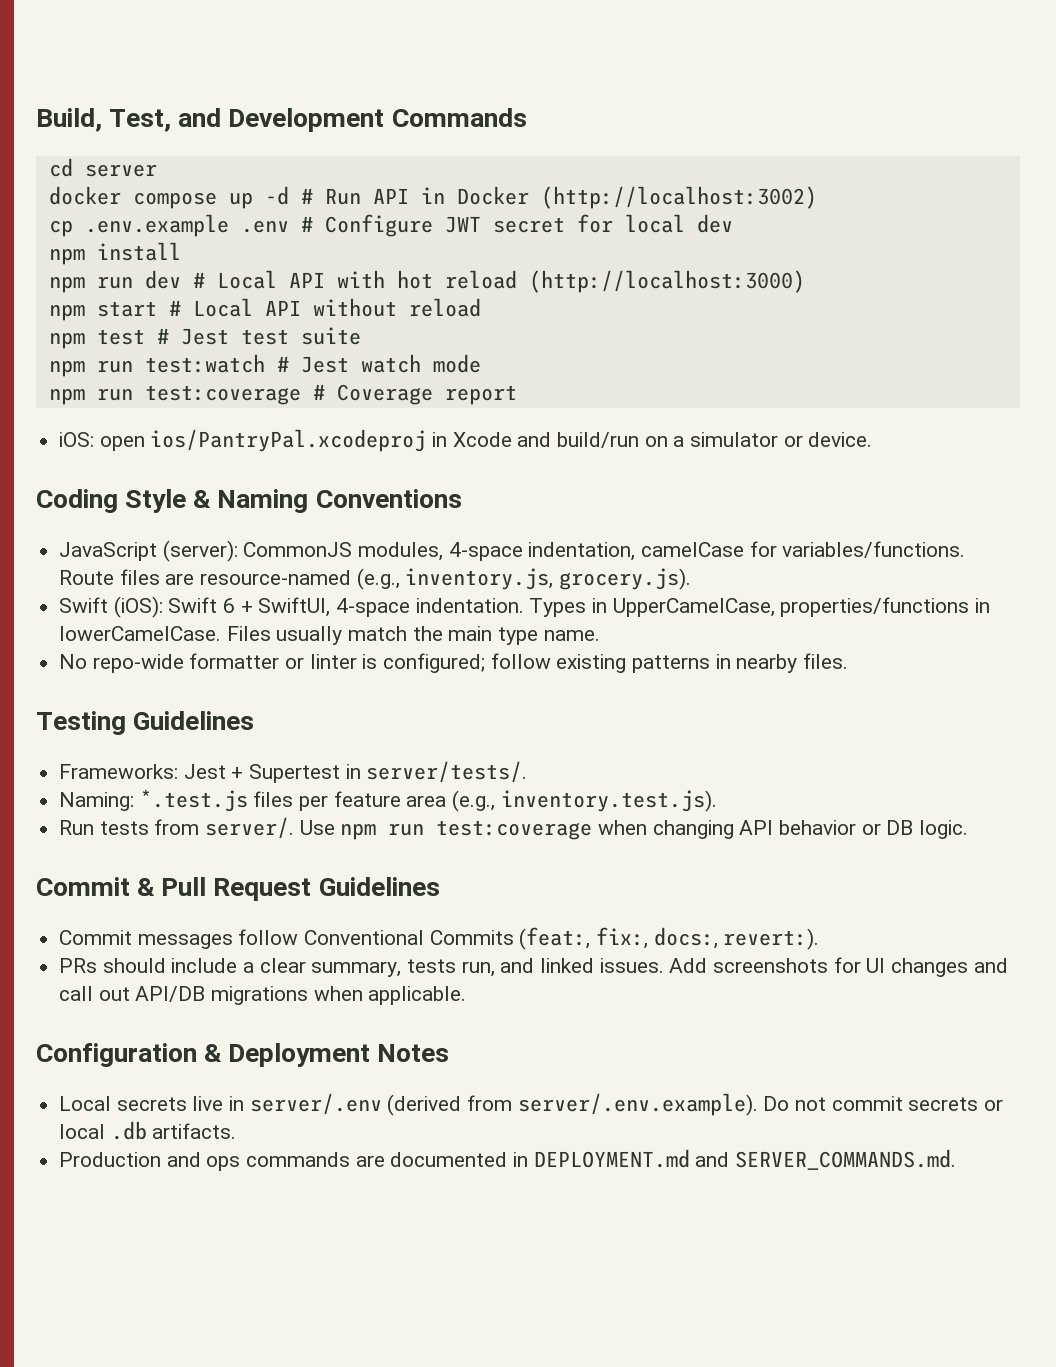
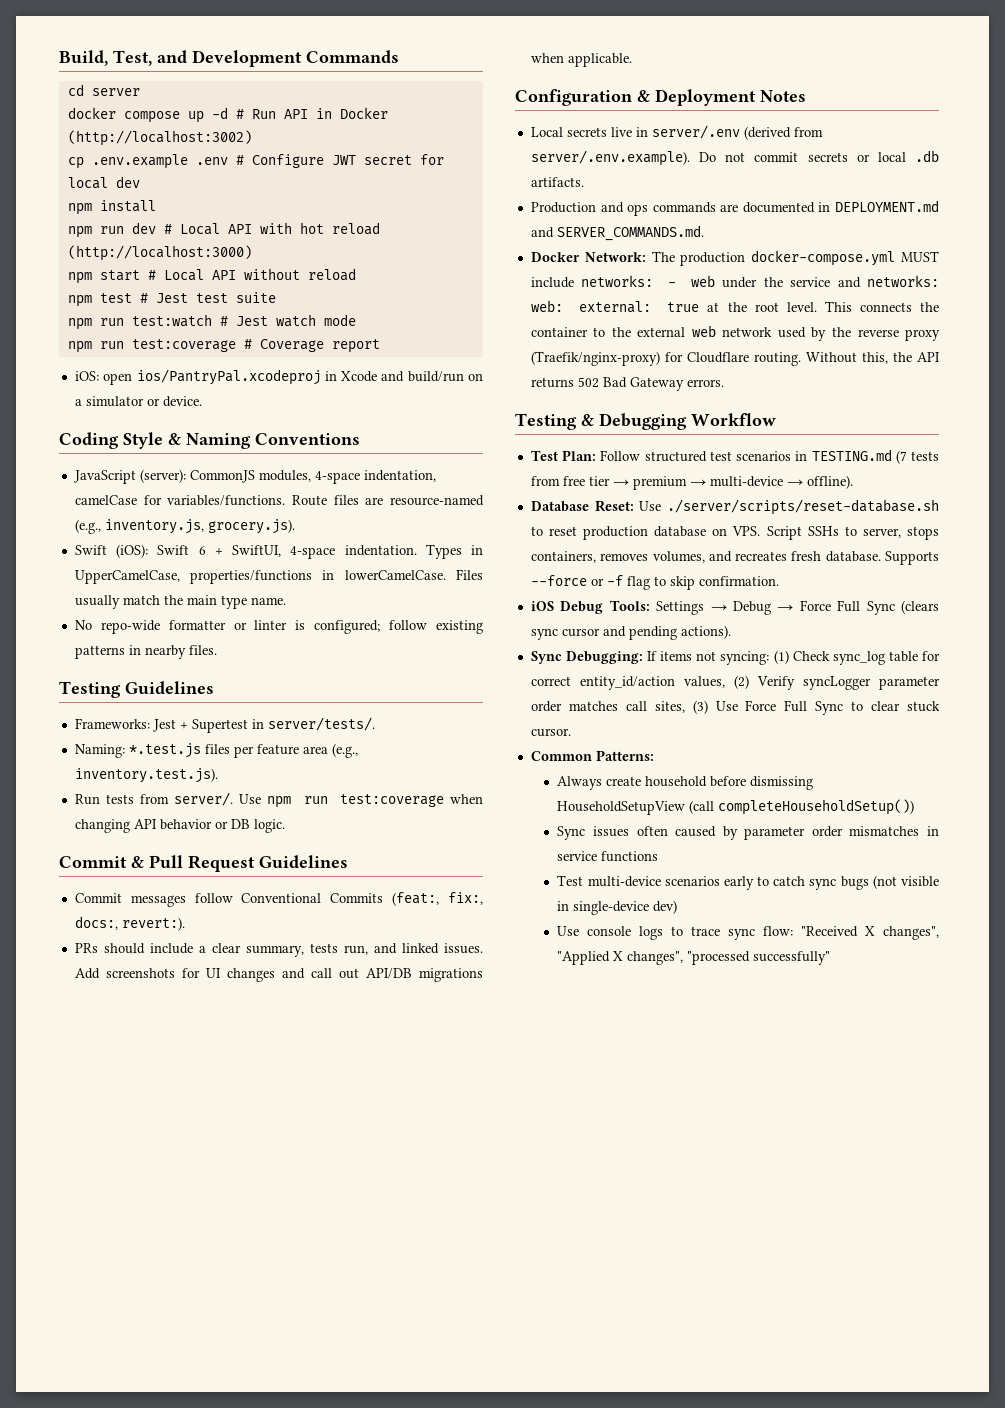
(957, 1159) none -> [530,250,939,266] [530,275,939,288] [530,300,940,313] [530,325,940,341] [530,351,940,366] [530,377,724,391] [515,413,776,430] [530,449,939,464] [530,475,853,490] [530,499,939,515] [530,526,939,540] [530,551,939,565] [530,575,779,590] [530,600,939,615] [530,625,731,640] [530,650,940,665] [530,675,940,690] [530,700,940,715] [530,728,571,737] [530,750,654,761] [557,776,814,790] [557,799,915,815] [557,826,940,840] [557,851,659,862] [557,875,940,890] [557,900,678,915] [557,926,939,940] [557,951,831,965] // Docker Network: The production docker-compose.yml MUST include networks: - web under the service and networks: web: external: true at the root level. This connects the container to the external web network used by the reverse proxy (Traefik/nginx-proxy) for Cloudflare routing. Without this, the API returns 502 Bad Gateway errors. // Testing & Debugging Workflow // Test Plan: Follow structured test scenarios in TESTING.md (7 tests from free tier → premium → multi-device → offline). // Database Reset: Use ./server/scripts/reset-database.sh to reset production database on VPS. Script SSHs to server, stops containers, removes volumes, and recreates fresh database. Supports --force or -f flag to skip confirmation. // iOS Debug Tools: Settings → Debug → Force Full Sync (clears sync cursor and pending actions). // Sync Debugging: If items not syncing: (1) Check sync_log table for correct entity_id/action values, (2) Verify syncLogger parameter order matches call sites, (3) Use Force Full Sync to clear stuck cursor. // Common Patterns: // Always create household before dismissing HouseholdSetupView (call completeHouseholdSetup()) // Sync issues often caused by parameter order mismatches in service functions // Test multi-device scenarios early to catch sync bugs (not visible in single-device dev) // Use console logs to trace sync flow: "Received X changes", "Applied X changes", "processed successfully"

